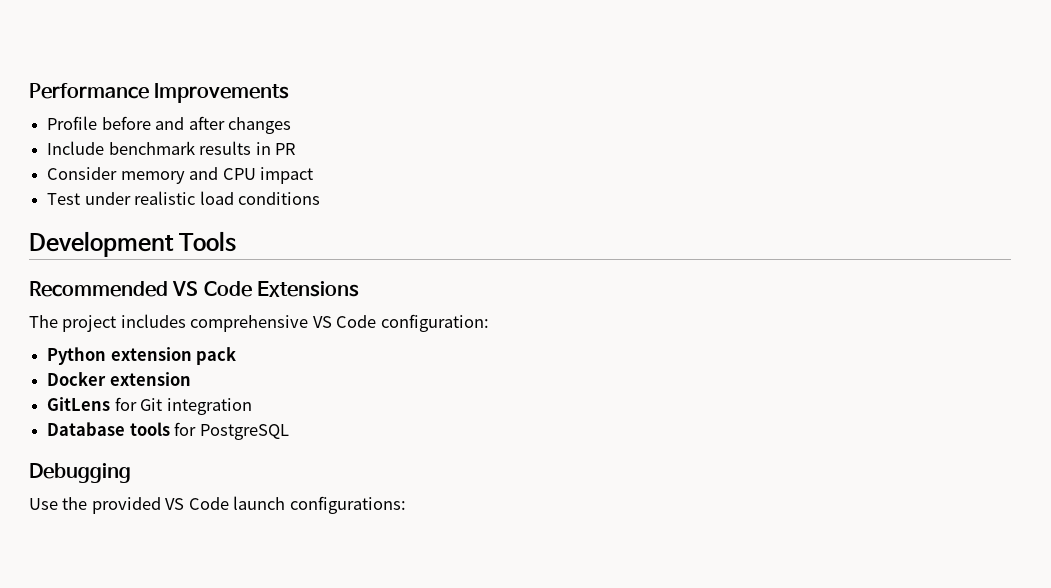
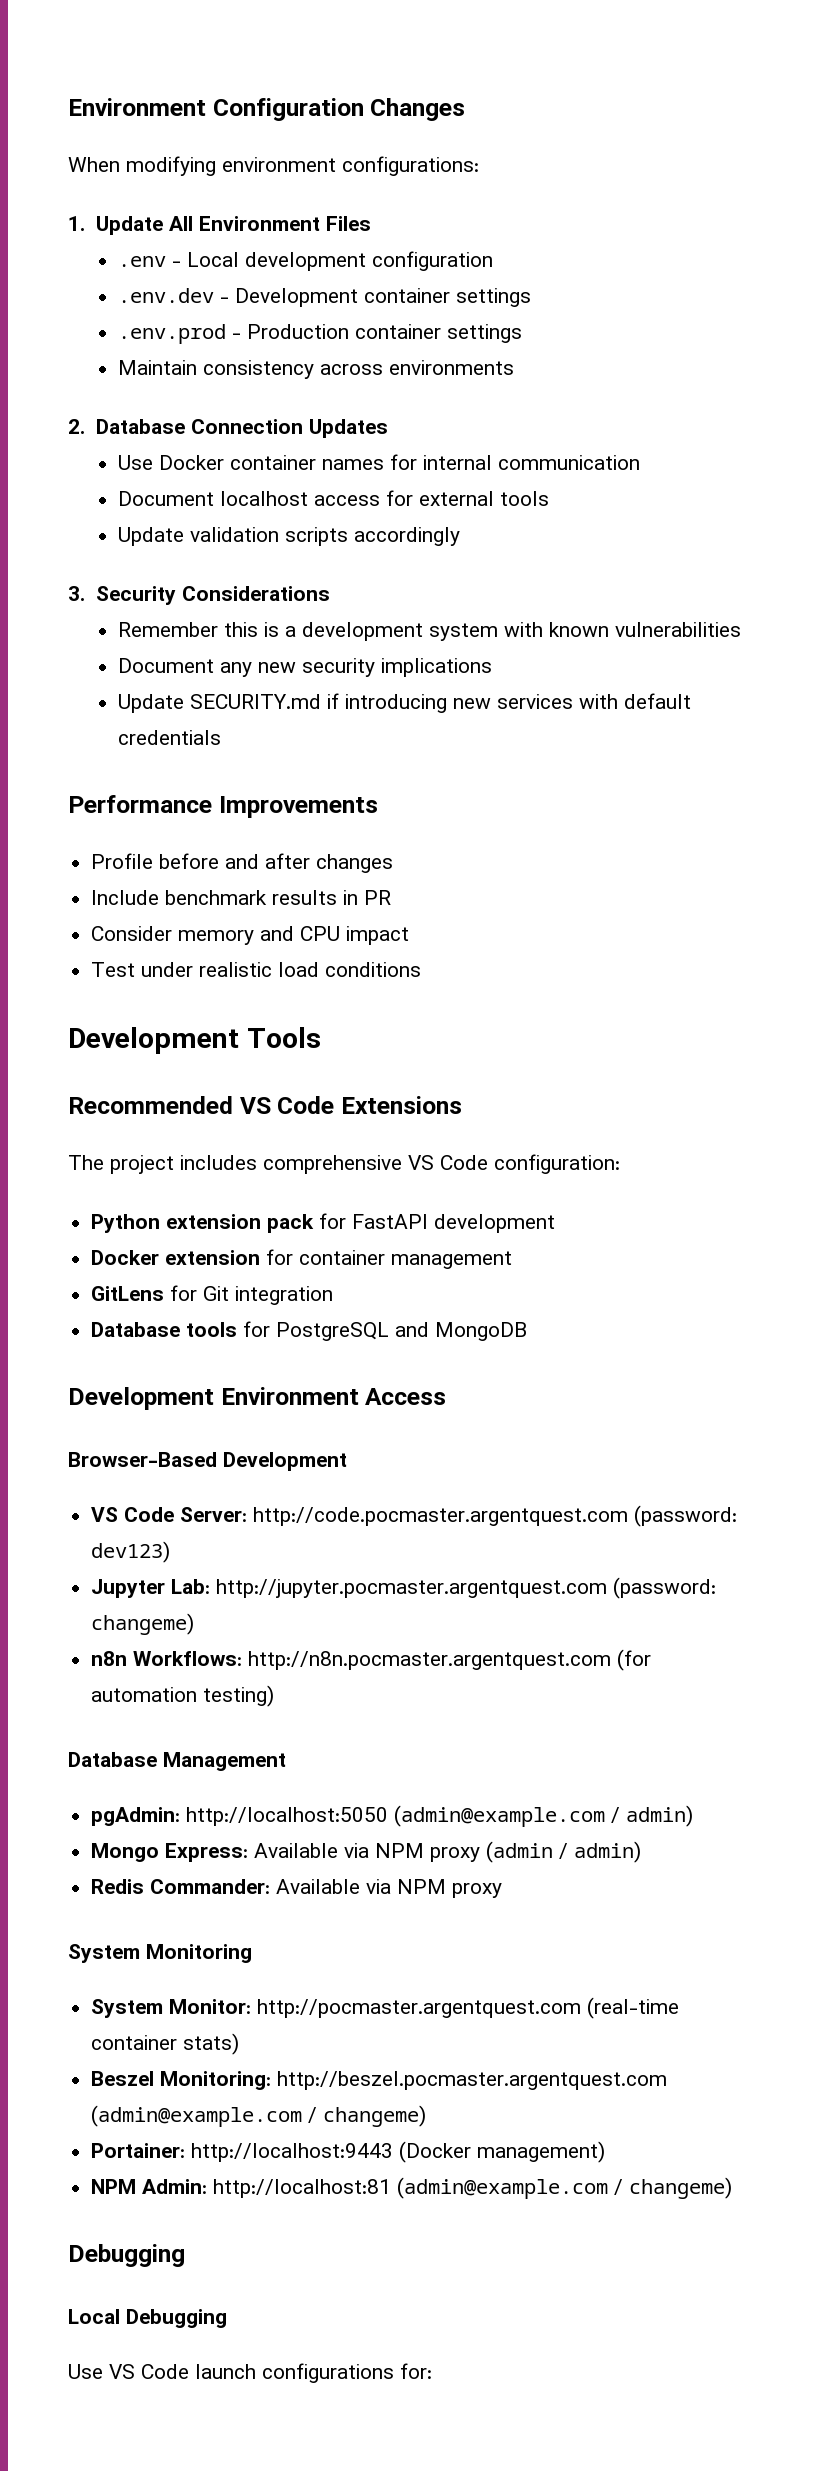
(29, 91) none -> [68,98,466,121] [68,156,479,176] [68,216,371,235] [118,251,494,271] [118,288,532,307] [118,324,523,344] [118,360,515,379] [68,419,388,438] [118,454,641,470] [118,490,550,506] [118,527,461,546] [68,586,330,605] [118,622,742,641] [118,658,493,677] [118,693,692,713] [118,730,222,745] Environment Configuration Changes // When modifying environment configurations: // 1. Update All Environment Files // .env - Local development configuration // .env.dev - Development container settings // .env.prod - Production container settings // Maintain consistency across environments // 2. Database Connection Updates // Use Docker container names for internal communication // Document localhost access for external tools // Update validation scripts accordingly // 3. Security Considerations // Remember this is a development system with known vulnerabilities // Document any new security implications // Update SECURITY.md if introducing new services with default credentials //
(237, 356) none -> [319,1213,556,1233] for FastAPI development
(191, 379) none -> [266,1249,513,1269] for container management
[29,463,131,483] [29,497,161,514] // Debugging // Use the provided -> [395,1322,528,1341] [68,1387,447,1410] [68,1452,347,1471] [91,1505,738,1527] [91,1541,171,1563] [91,1577,717,1599] [91,1613,195,1635] [91,1649,652,1671] [91,1685,275,1707] [68,1752,286,1771] [91,1805,694,1827] [91,1841,642,1863] [91,1879,503,1898] [68,1944,252,1963] [91,1997,680,2019] [91,2033,240,2055] [91,2071,668,2090] [91,2105,427,2127] [91,2141,606,2163] [91,2177,733,2199] [68,2244,185,2267] [68,2309,227,2328] [68,2364,103,2379] and MongoDB // Development Environment Access // Browser-Based Development // VS Code Server: http://code.pocmaster.argentquest.com (password: dev123) // Jupyter Lab: http://jupyter.pocmaster.argentquest.com (password: changeme) // n8n Workflows: http://n8n.pocmaster.argentquest.com (for automation testing) // Database Management // pgAdmin: http://localhost:5050 (admin@example.com / admin) // Mongo Express: Available via NPM proxy (admin / admin) // Redis Commander: Available via NPM proxy // System Monitoring // System Monitor: http://pocmaster.argentquest.com (real-time container stats) // Beszel Monitoring: http://beszel.pocmaster.argentquest.com (admin@example.com / changeme) // Portainer: http://localhost:9443 (Docker management) // NPM Admin: http://localhost:81 (admin@example.com / changeme) // Debugging // Local Debugging // Use
[289,496,406,514] configurations: -> [262,2363,432,2383] configurations for:

